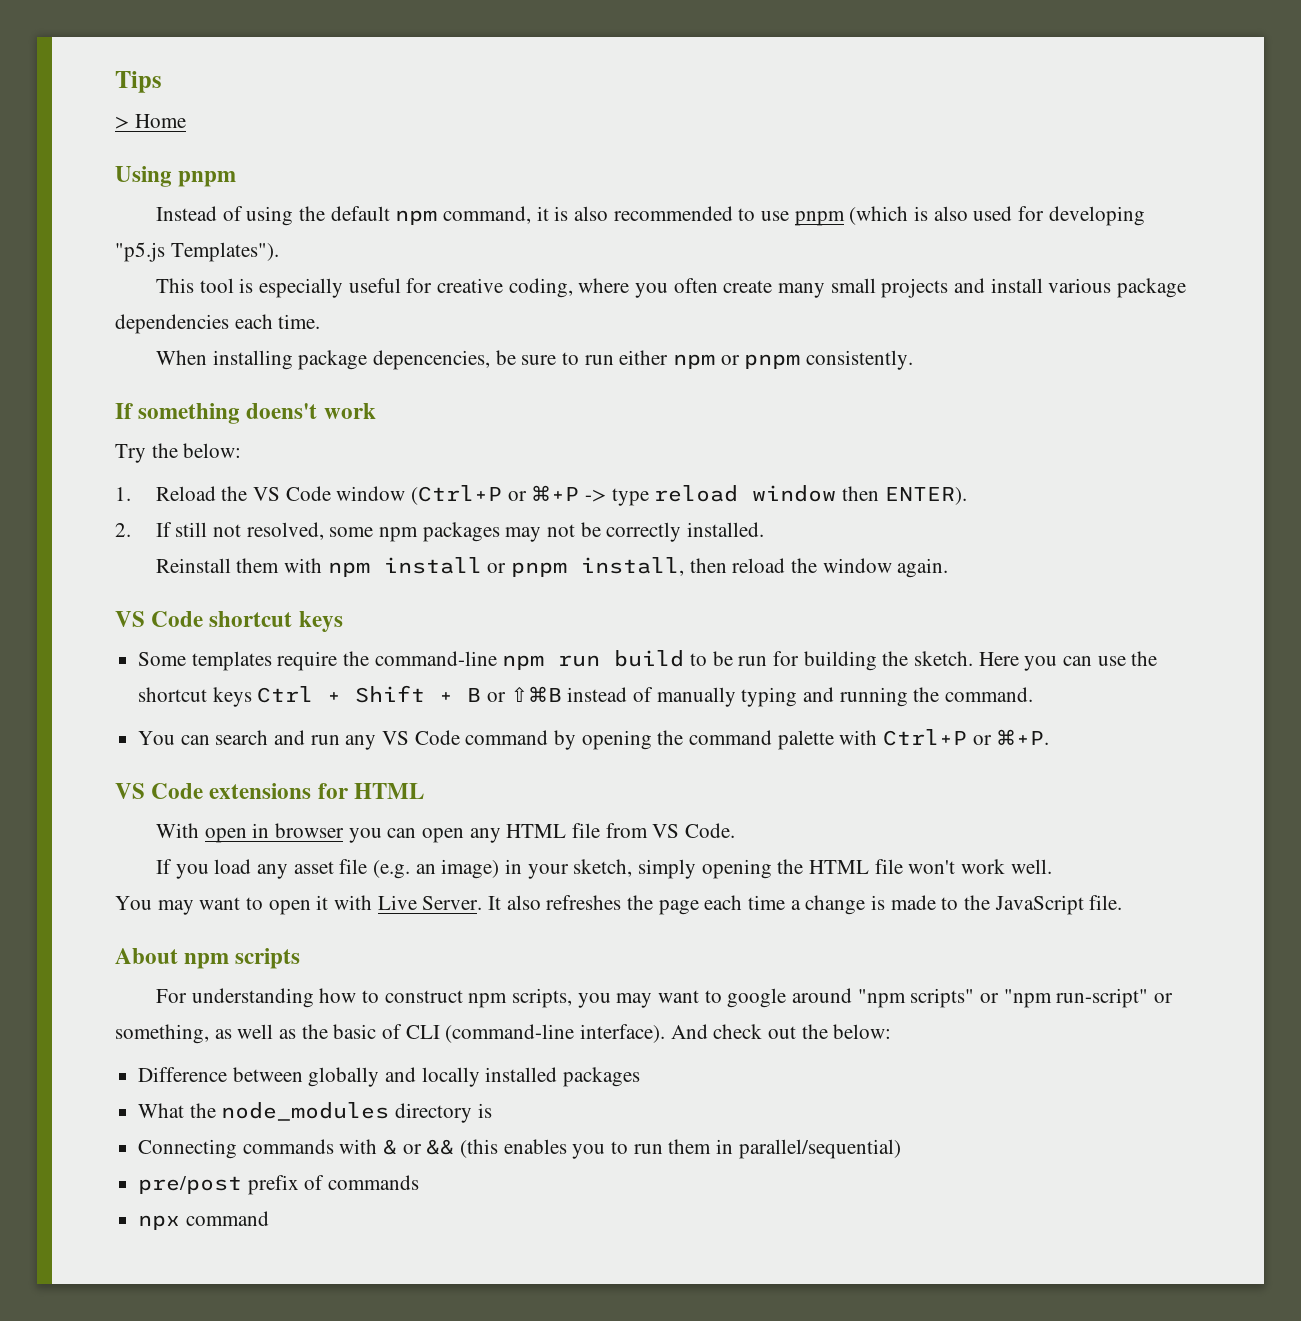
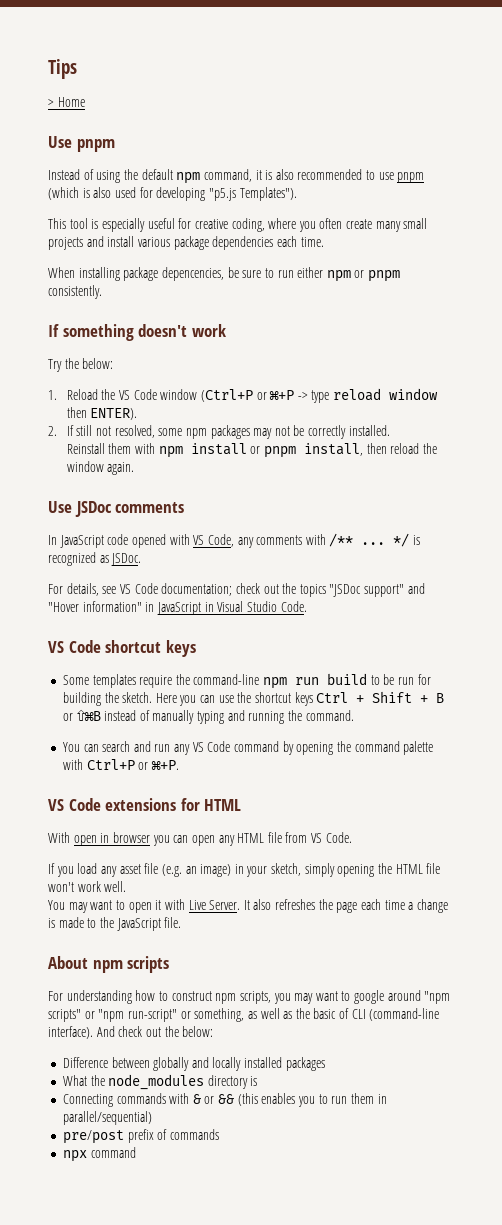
[115,166,172,187] Using -> [48,136,72,148] Use
[246,403,318,419] doens't -> [138,324,188,337] doesn't
(949, 568) none -> [48,501,185,517] [48,533,421,548] [48,552,142,566] [48,583,425,597] [48,601,307,615] // Use JSDoc comments // In JavaScript code opened with VS Code, any comments with /** ... */ is recognized as JSDoc. // For details, see VS Code documentation; check out the topics "JSDoc support" and "Hover information" in JavaScript in Visual Studio Code.

